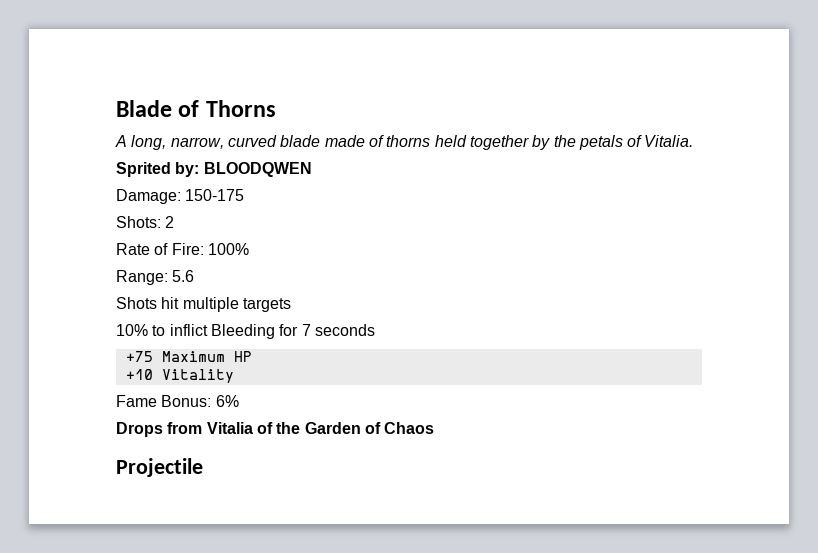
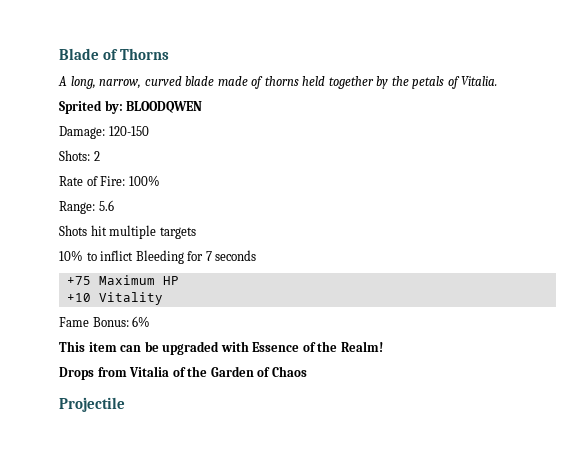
[185,189,245,201] 150-175 -> [108,126,149,136] 120-150
(239, 401) none -> [59,341,383,355] // This item can be upgraded with Essence of the Realm!

